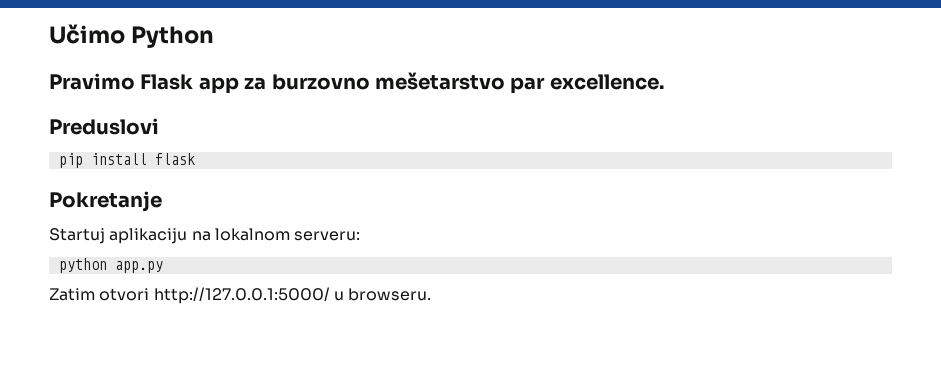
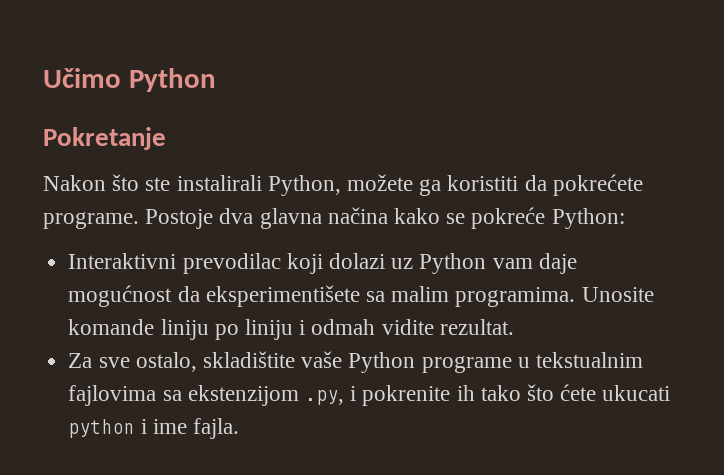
[49,72,664,94] [49,118,159,135] [58,153,195,168] [49,191,162,212] [49,228,361,244] [58,258,163,273] [49,287,432,304] Pravimo Flask app za burzovno mešetarstvo par excellence. // Preduslovi // pip install flask // Pokretanje // Startuj aplikaciju na lokalnom serveru: // python app.py // Zatim otvori http://127.0.0.1:5000/ u browseru. -> [43,127,166,150] [43,174,643,196] [43,207,625,229] [68,253,577,274] [68,285,654,307] [68,319,514,340] [68,351,643,373] [68,384,671,406] [68,418,239,439] Pokretanje // Nakon što ste instalirali Python, možete ga koristiti da pokrećete programe. Postoje dva glavna načina kako se pokreće Python: // Interaktivni prevodilac koji dolazi uz Python vam daje mogućnost da eksperimentišete sa malim programima. Unosite komande liniju po liniju i odmah vidite rezultat. // Za sve ostalo, skladištite vaše Python programe u tekstualnim fajlovima sa ekstenzijom .py, i pokrenite ih tako što ćete ukucati python i ime fajla.

